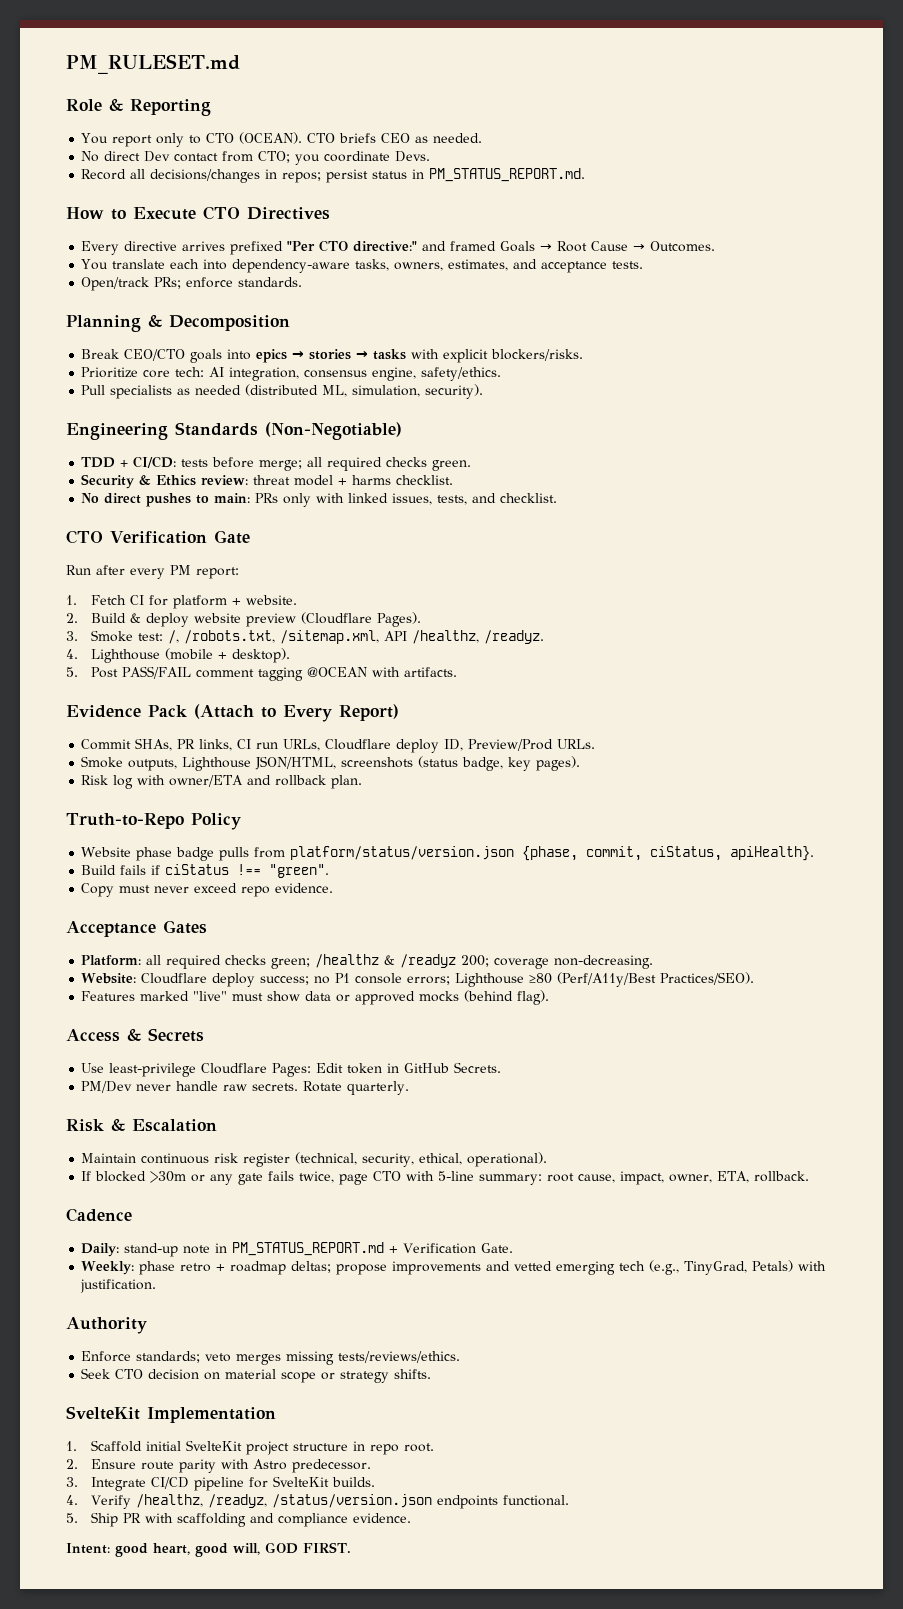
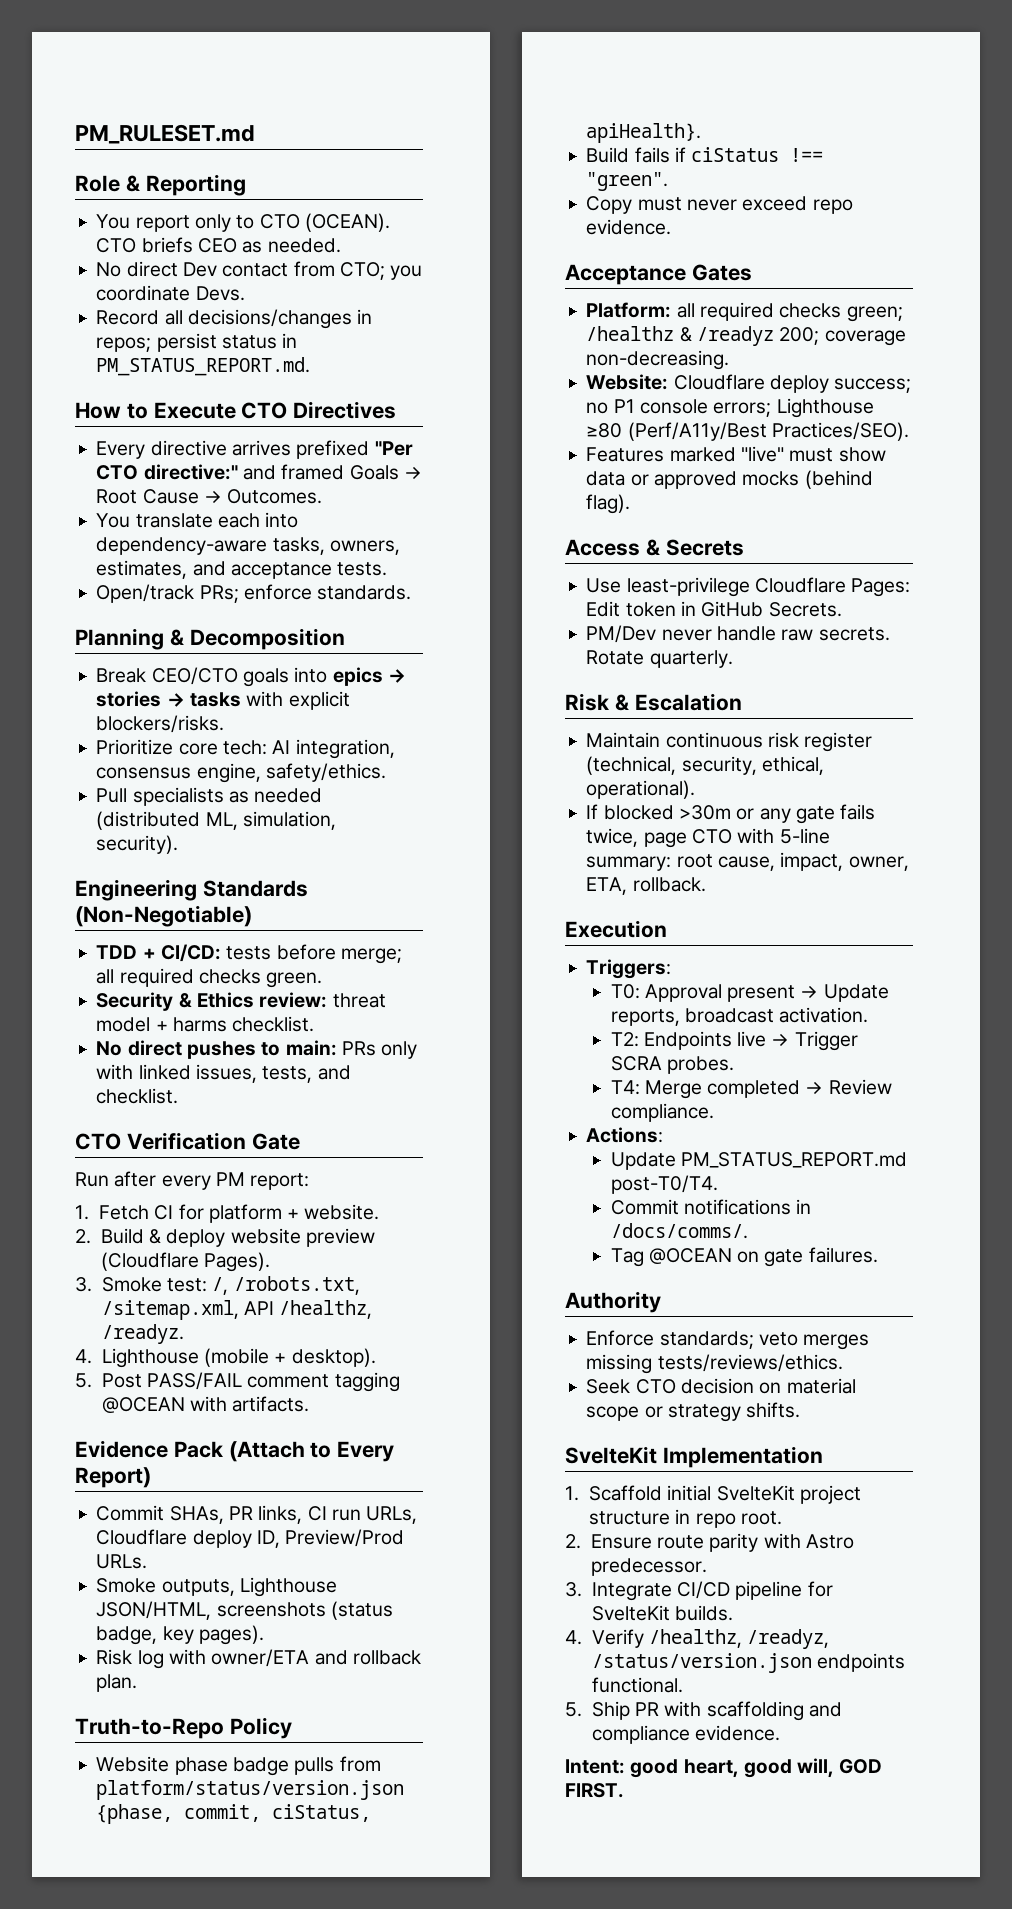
[66,1208,132,1222] [81,1242,514,1257] [81,1260,827,1275] [80,1279,157,1293] Cadence // Daily: stand-up note in PM_STATUS_REPORT.md + Verification Gate. // Weekly: phase retro + roadmap deltas; propose improvements and vetted emerging tech (e.g., TinyGrad, Petals) with justification. -> [565,920,667,938] [586,959,672,979] [610,984,889,1002] [610,1007,869,1026] [610,1031,858,1051] [610,1056,734,1074] [610,1079,892,1099] [610,1103,714,1122] [586,1127,664,1143] [610,1152,907,1170] [610,1175,718,1194] [610,1199,812,1215] [610,1223,748,1239] [610,1247,878,1267] Execution // Triggers: // T0: Approval present → Update reports, broadcast activation. // T2: Endpoints live → Trigger SCRA probes. // T4: Merge completed → Review compliance. // Actions: // Update PM_STATUS_REPORT.md post-T0/T4. // Commit notifications in /docs/comms/. // Tag @OCEAN on gate failures.

